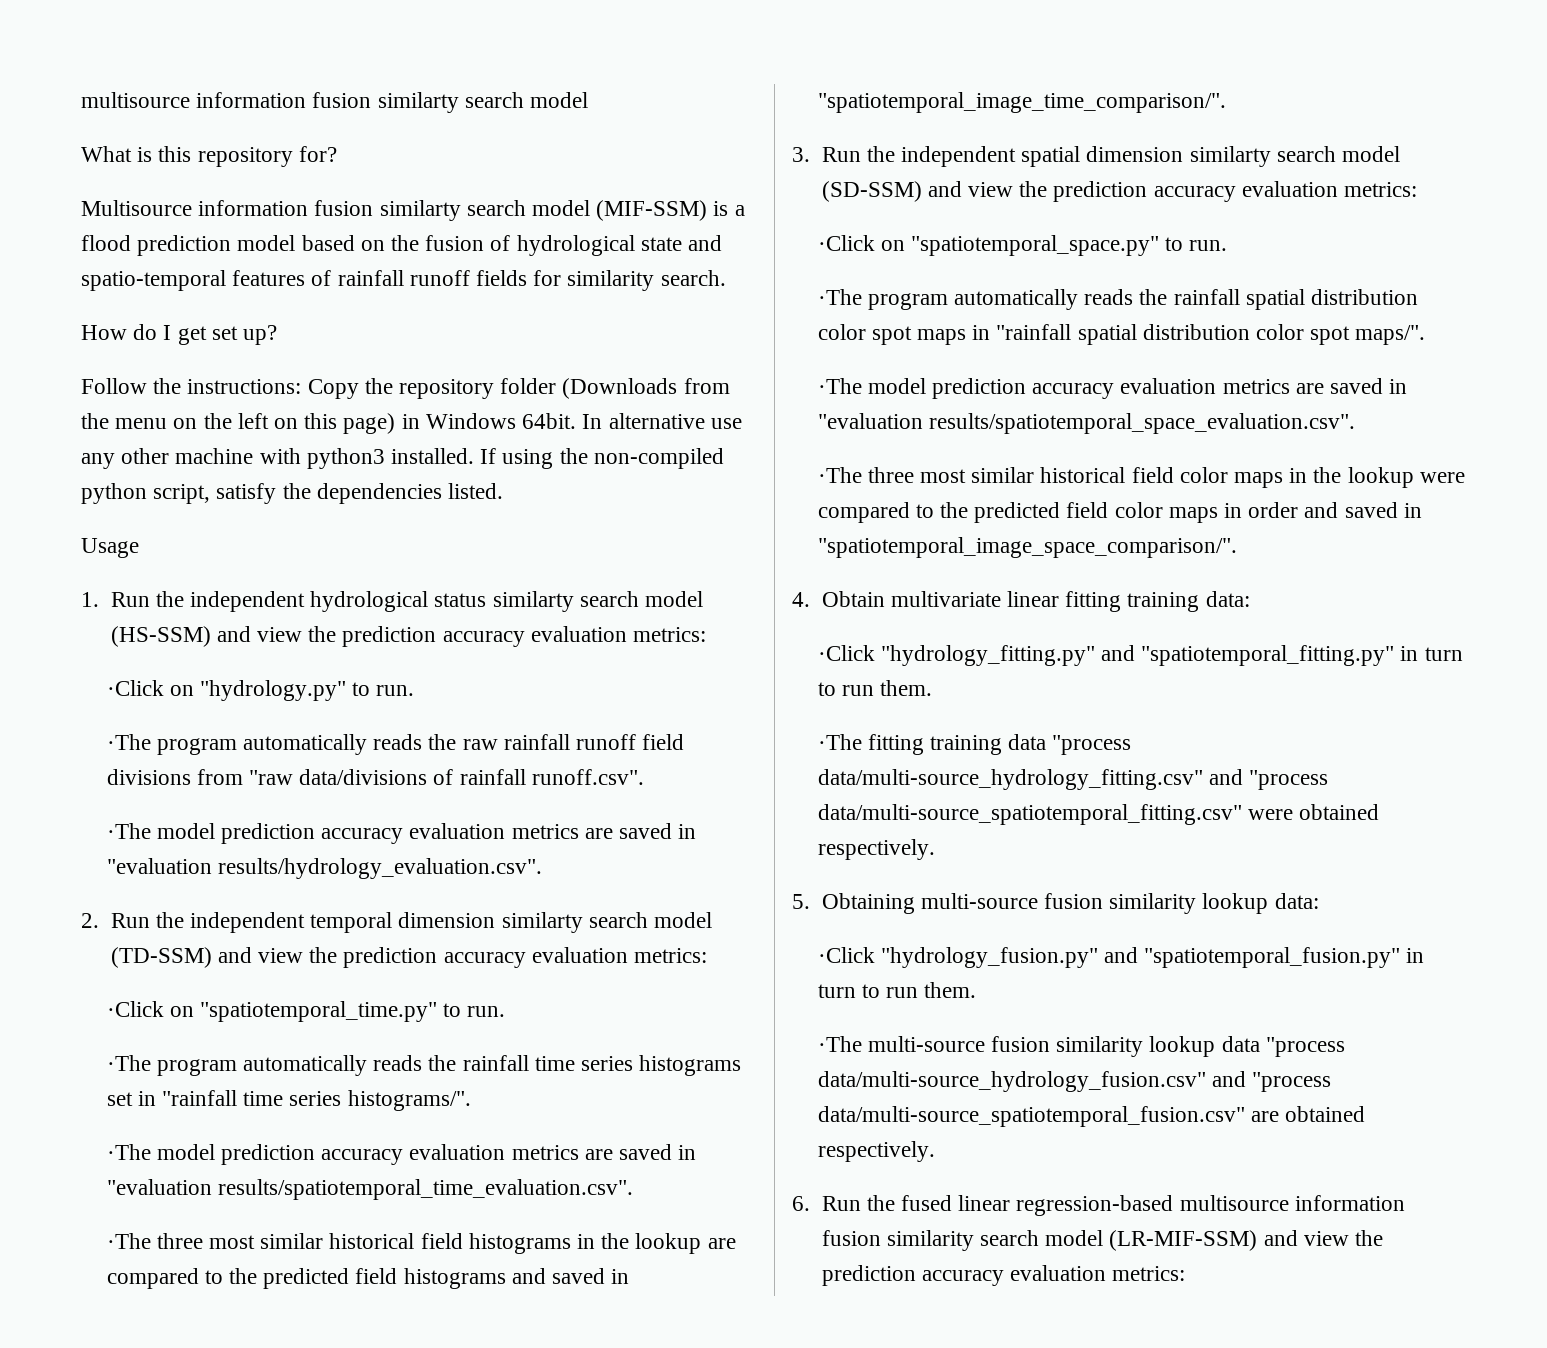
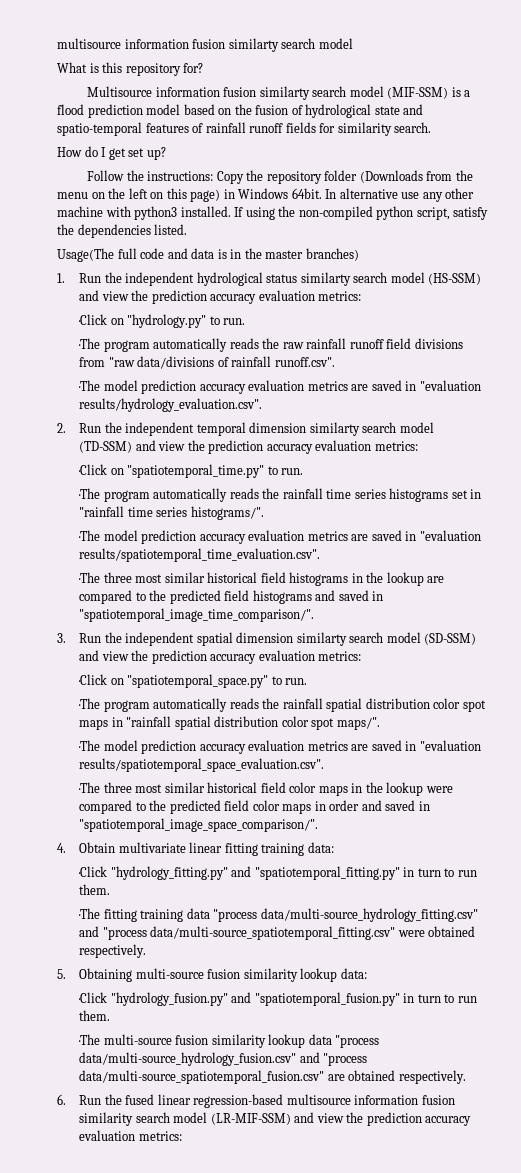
[81,538,139,558] Usage -> [57,248,359,262] Usage(The full code and data is in the master branches)

